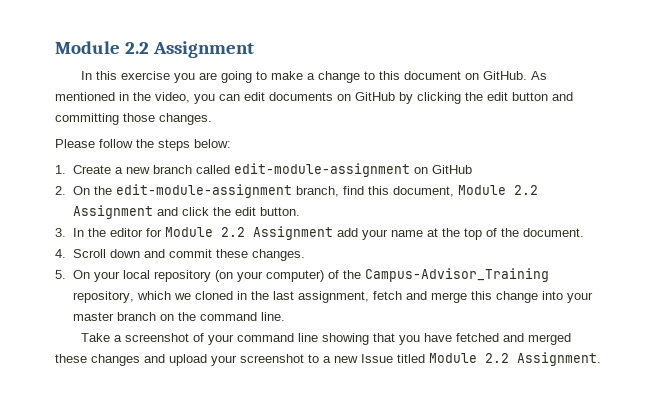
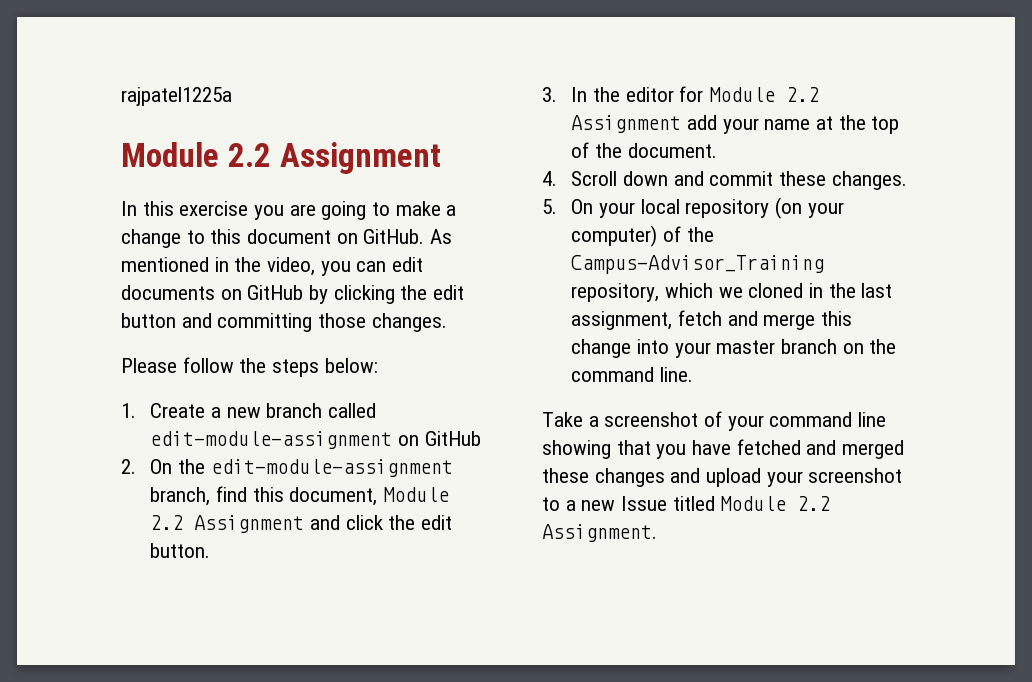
(55, 47) none -> [121,87,232,106] rajpatel1225a //

